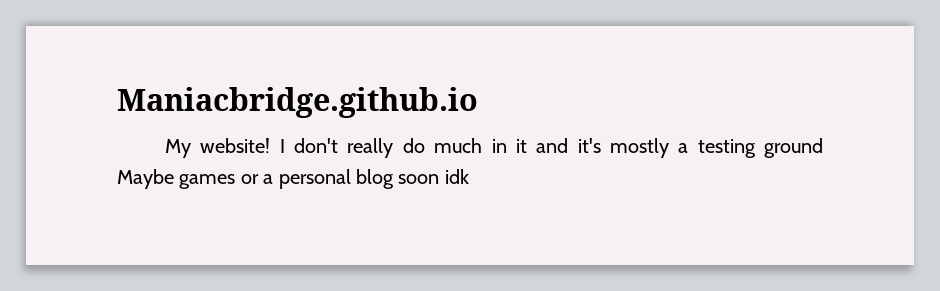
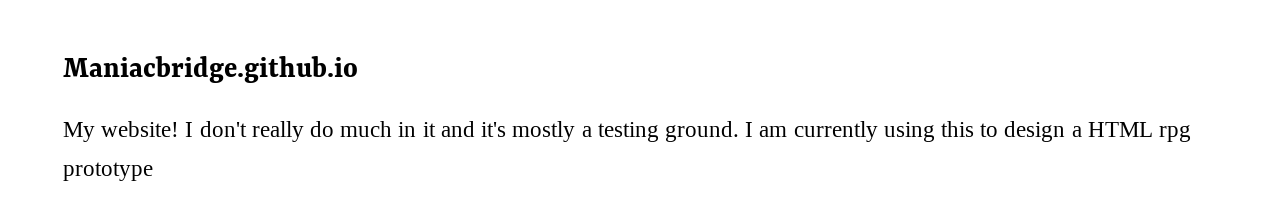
[764,138,824,158] [117,169,469,189] ground Maybe games or a personal blog soon idk -> [664,121,1192,142] [63,162,153,181] ground. I am currently using this to design a HTML rpg prototype

